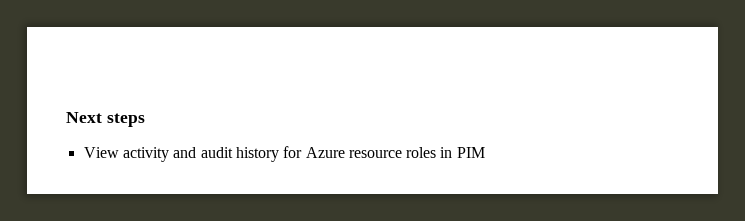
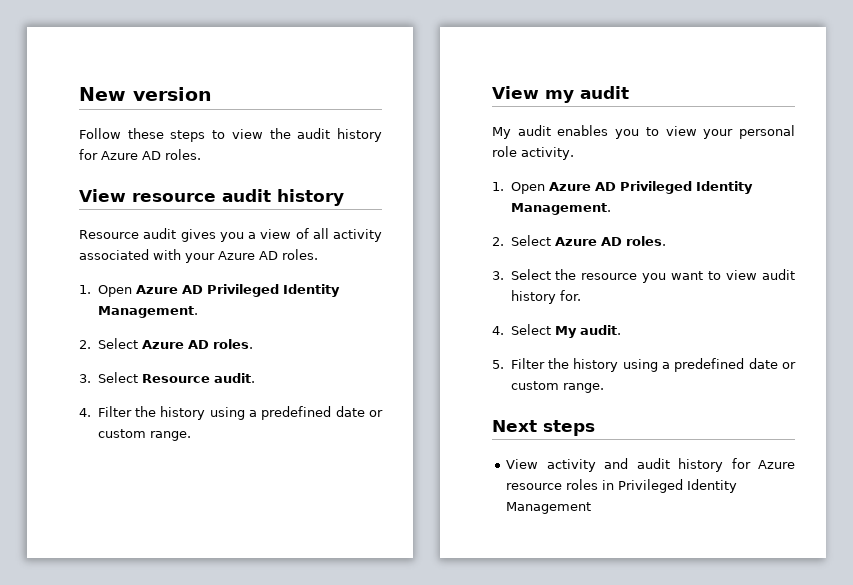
(66, 117) none -> [79,87,212,101] [79,128,382,142] [79,149,201,160] [79,189,344,206] [79,228,382,242] [79,249,318,263] [79,284,340,297] [97,306,198,318] [79,338,253,349] [79,372,255,383] [79,406,383,420] [97,429,191,441] [492,86,629,103] [492,125,795,139] [492,146,574,160] [492,181,753,194] [510,203,611,215] [492,235,666,246] [492,269,795,283] [510,290,582,304] [492,324,621,338] [492,358,796,372] [510,381,604,393] New version // Follow these steps to view the audit history for Azure AD roles. // View resource audit history // Resource audit gives you a view of all activity associated with your Azure AD roles. // 1. Open Azure AD Privileged Identity Management. // 2. Select Azure AD roles. // 3. Select Resource audit. // 4. Filter the history using a predefined date or custom range. // View my audit // My audit enables you to view your personal role activity. // 1. Open Azure AD Privileged Identity Management. // 2. Select Azure AD roles. // 3. Select the resource you want to view audit history for. // 4. Select My audit. // 5. Filter the history using a predefined date or custom range. //
[456,147,485,158] PIM -> [618,479,738,493] [506,502,592,514] Privileged Identity Management

